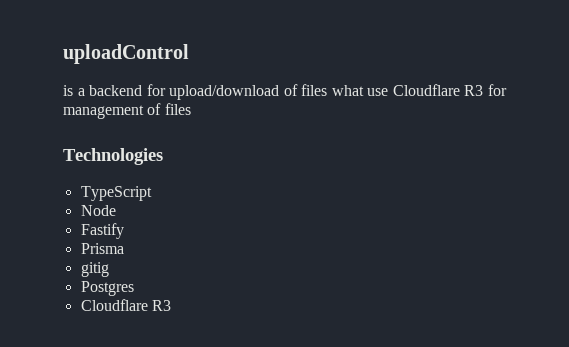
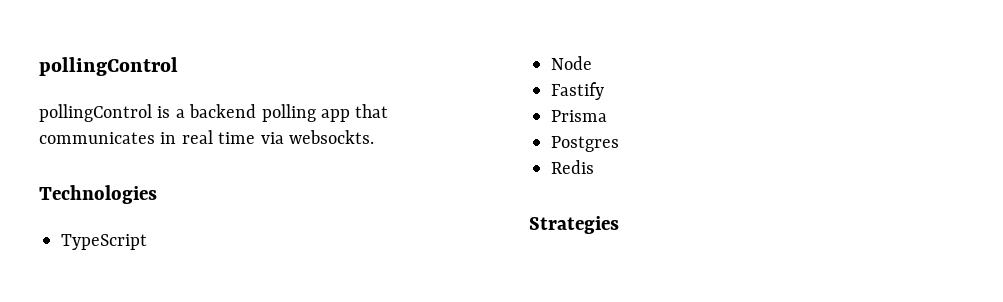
[63,44,189,64] uploadControl // -> [39,57,178,76] [39,104,152,122] pollingControl // pollingControl
[146,84,508,100] [63,103,191,119] for upload/download of files what use Cloudflare R3 for management of files -> [261,104,389,122] [39,130,374,144] polling app that communicates in real time via websockts.
[80,262,109,277] // gitig -> (607, 116) none
[80,299,171,311] Cloudflare R3 -> [551,160,594,174] [529,216,619,234] Redis // Strategies

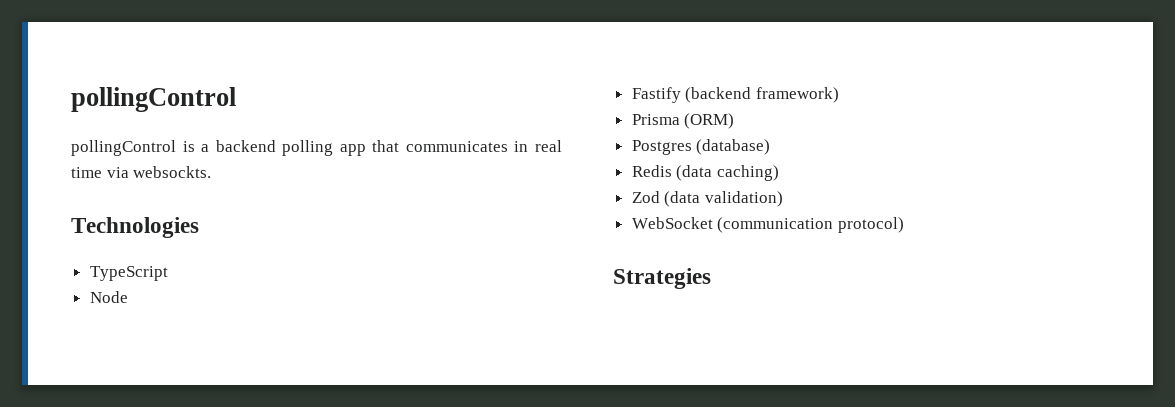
(604, 91) none -> [685,87,839,103] (backend framework)
(607, 116) none -> [684,113,735,129] (ORM)
(619, 144) none -> [696,139,771,155] (database)
(594, 167) none -> [676,165,779,181] [631,191,783,207] [631,217,904,233] (data caching) // Zod (data validation) // WebSocket (communication protocol)

